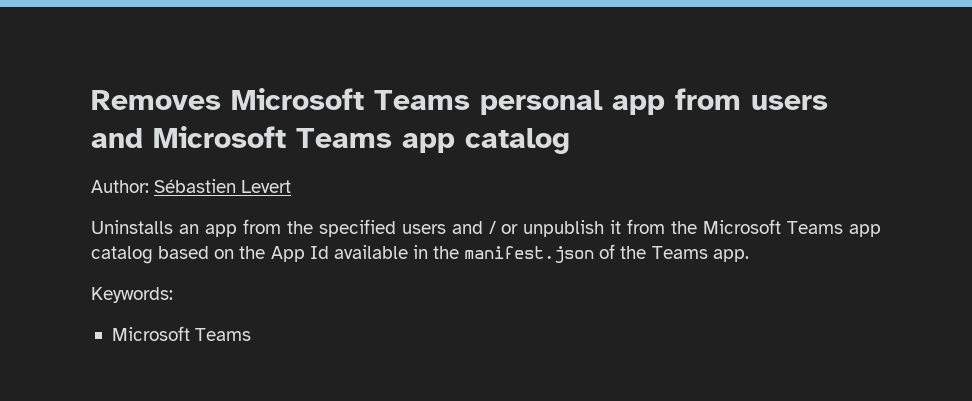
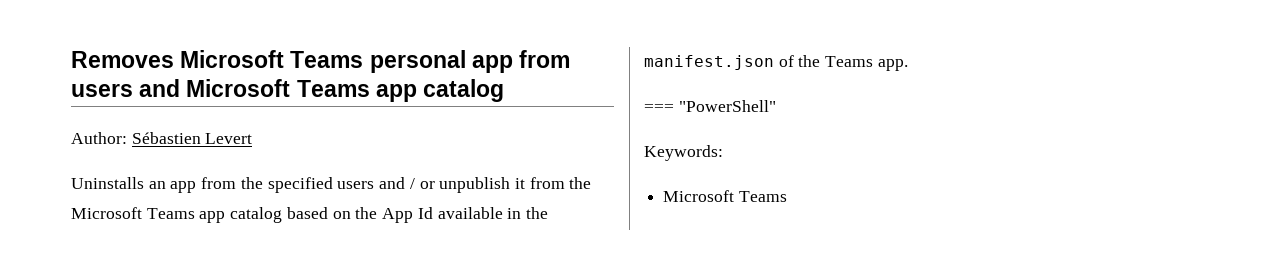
(749, 255) none -> [644,100,776,112] // === "PowerShell"

